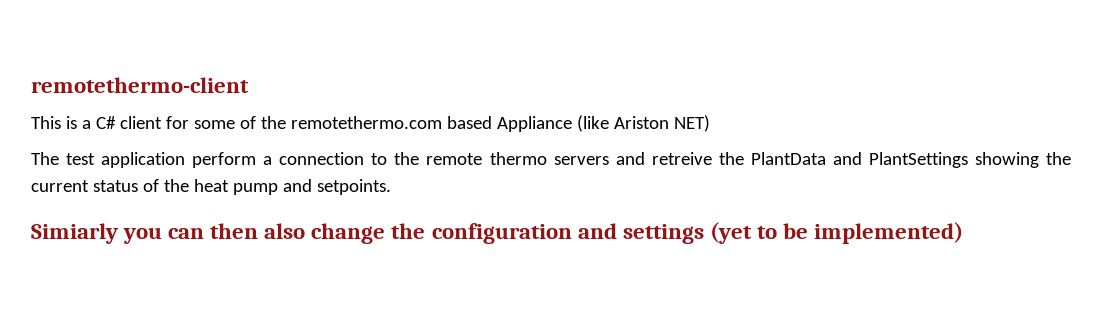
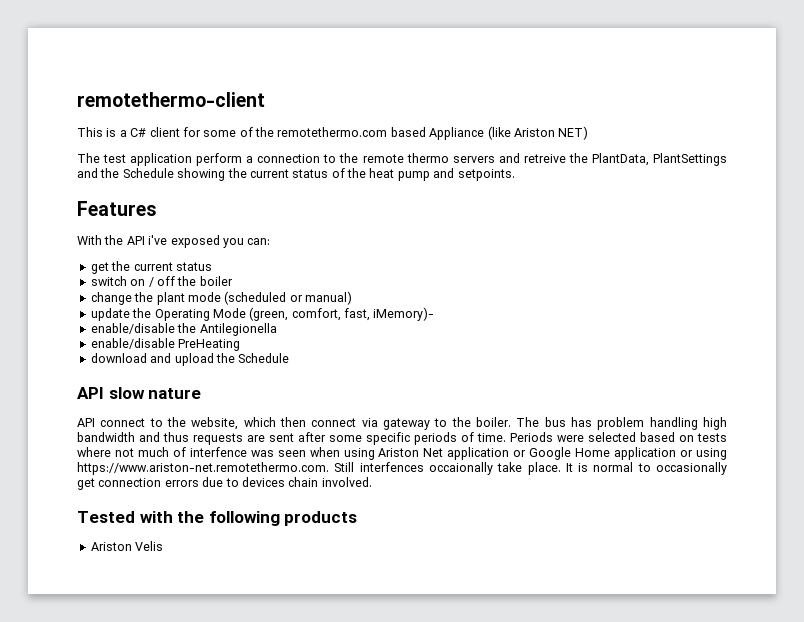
[750,152,968,168] PlantData and PlantSettings -> [591,153,727,166] [77,168,174,178] PlantData, PlantSettings and the Schedule
[31,222,963,244] Simiarly you can then also change the configuration and settings (yet to be implemented) -> [77,201,156,216] [77,235,271,248] [90,261,212,274] [90,276,233,287] [90,291,352,305] [90,307,435,321] [90,323,277,336] [90,338,241,351] [90,353,290,366] [77,387,202,399] [77,417,727,430] [77,432,727,445] [77,447,728,460] [77,462,727,475] [77,477,372,490] [77,511,358,526] [90,541,164,551] Features // With the API i've exposed you can: // get the current status // switch on / off the boiler // change the plant mode (scheduled or manual) // update the Operating Mode (green, comfort, fast, iMemory)- // enable/disable the Antilegionella // enable/disable PreHeating // download and upload the Schedule // API slow nature // API connect to the website, which then connect via gateway to the boiler. The bus has problem handling high bandwidth and thus requests are sent after some specific periods of time. Periods were selected based on tests where not much of interfence was seen when using Ariston Net application or Google Home application or using https://www.ariston-net.remotethermo.com. Still interfences occaionally take place. It is normal to occasionally get connection errors due to devices chain involved. // Tested with the following products // Ariston Velis

